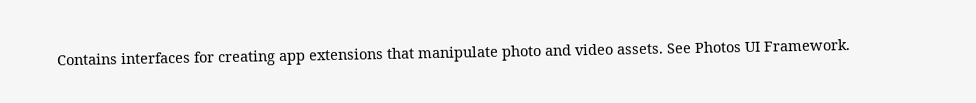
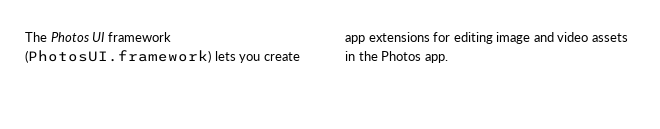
[56,38,851,67] Contains interfaces for creating app extensions that manipulate photo and video assets. See Photos UI Framework. -> [25,32,171,42] [25,50,300,63] [345,32,628,44] [345,51,448,63] The Photos UI framework (PhotosUI.framework) lets you create app extensions for editing image and video assets in the Photos app.

